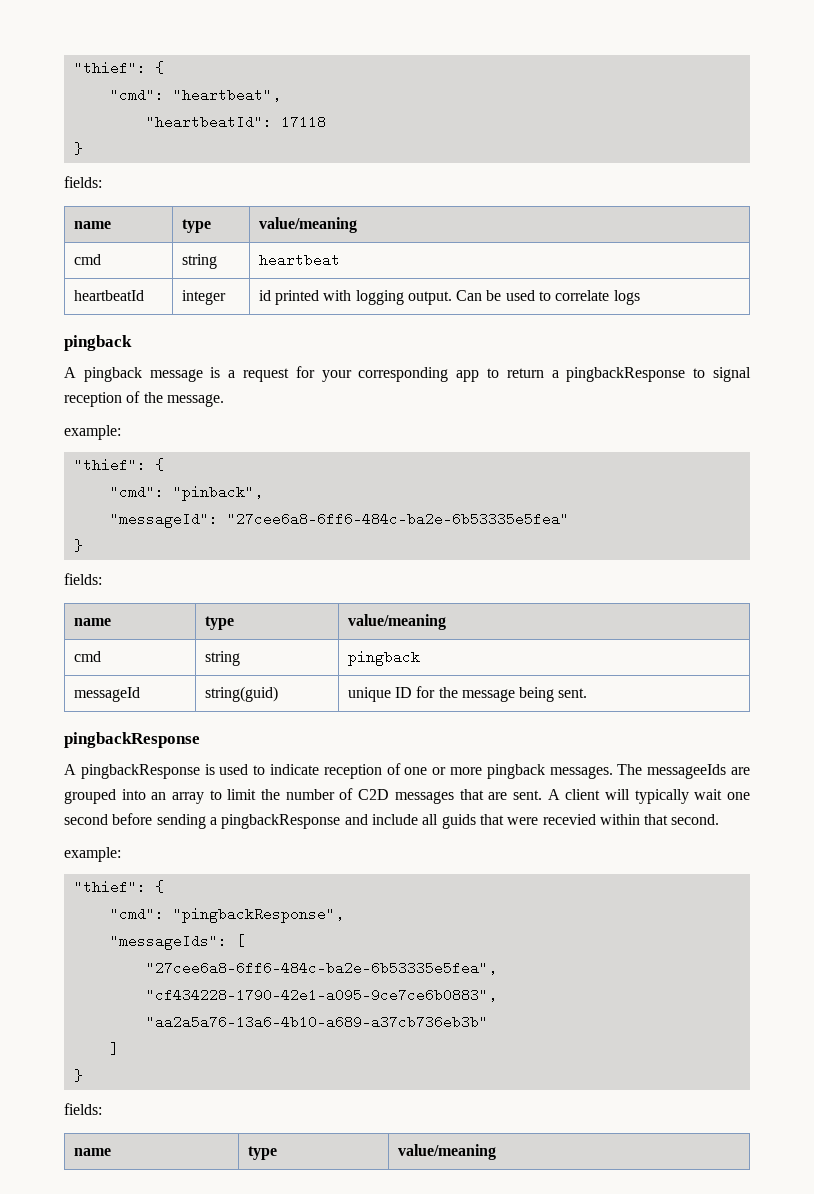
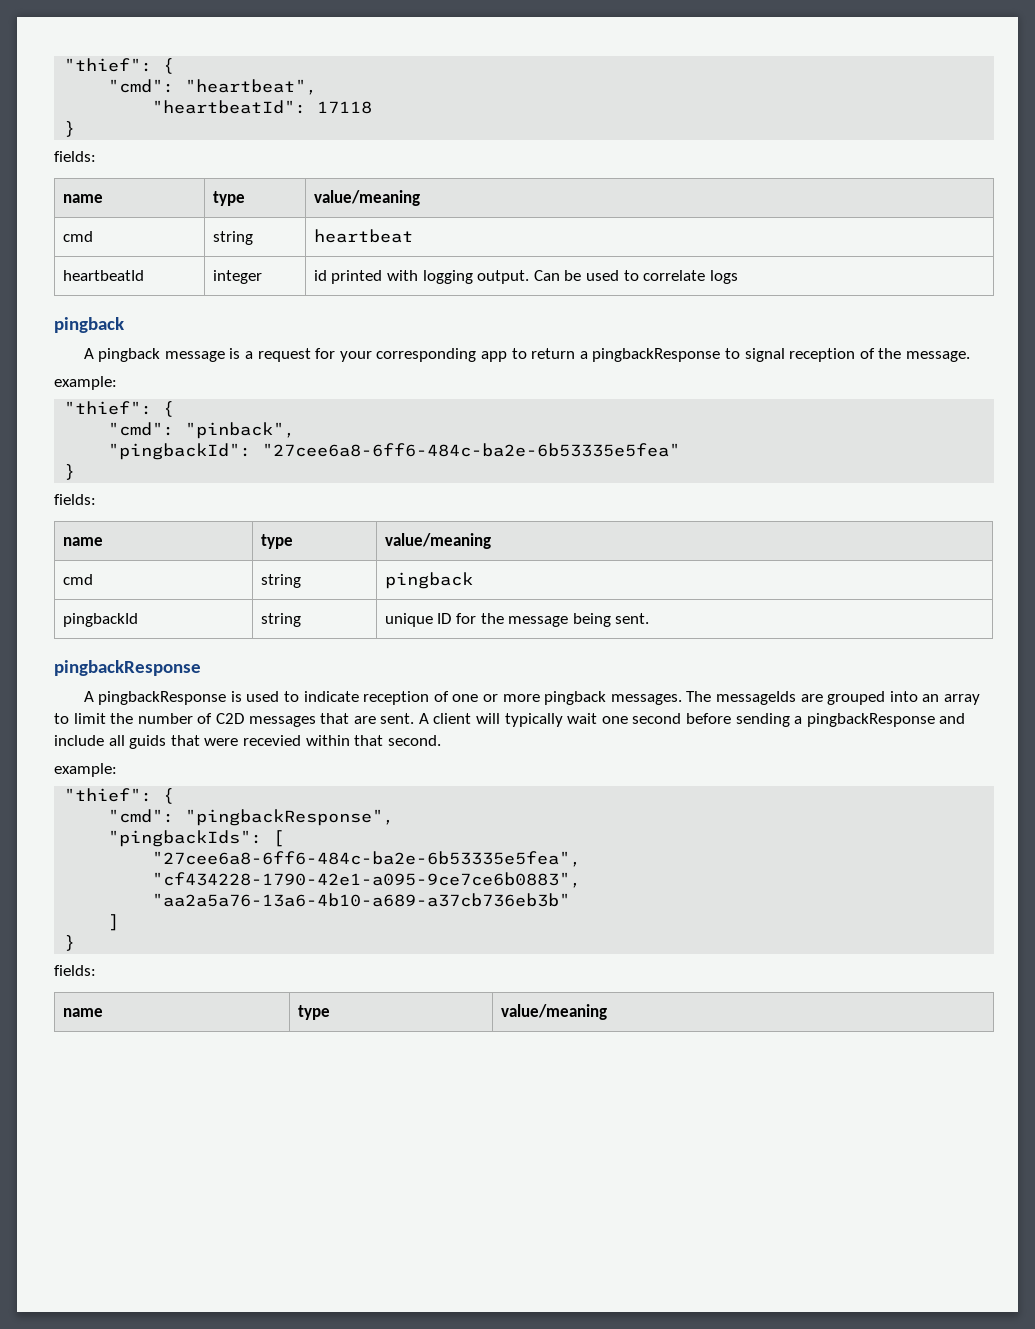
[109,512,218,528] "messageId": -> [108,443,252,460] "pingbackId":
[73,687,140,702] [204,686,278,702] messageId | string(guid) -> [62,613,138,627] [260,613,301,627] pingbackId | string
[647,764,727,779] messageeIds -> [715,691,796,705] messageIds
[109,934,227,950] "messageIds": -> [108,830,263,847] "pingbackIds":

